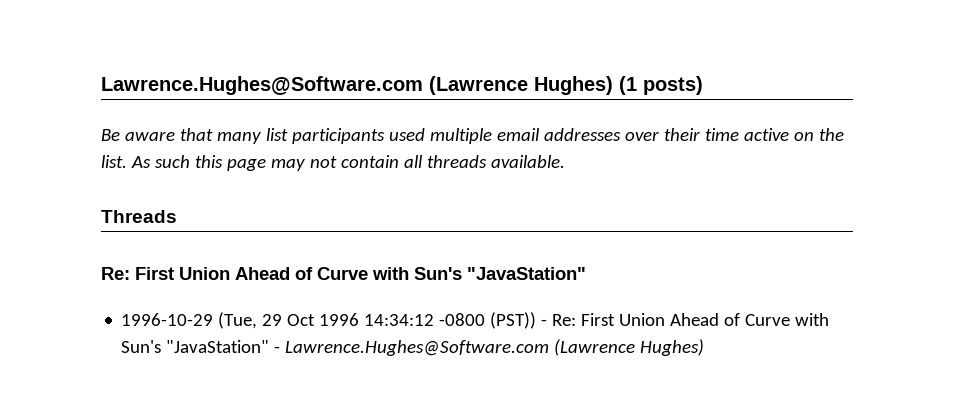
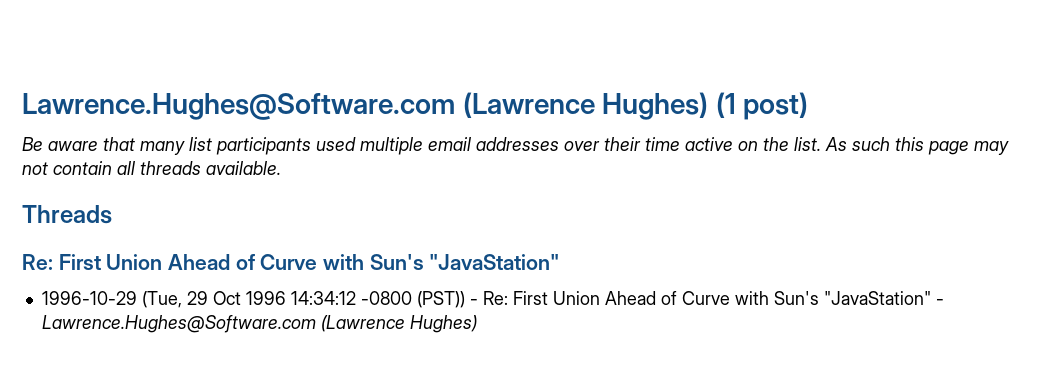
[643,76,703,95] posts) -> [743,92,809,120] post)

